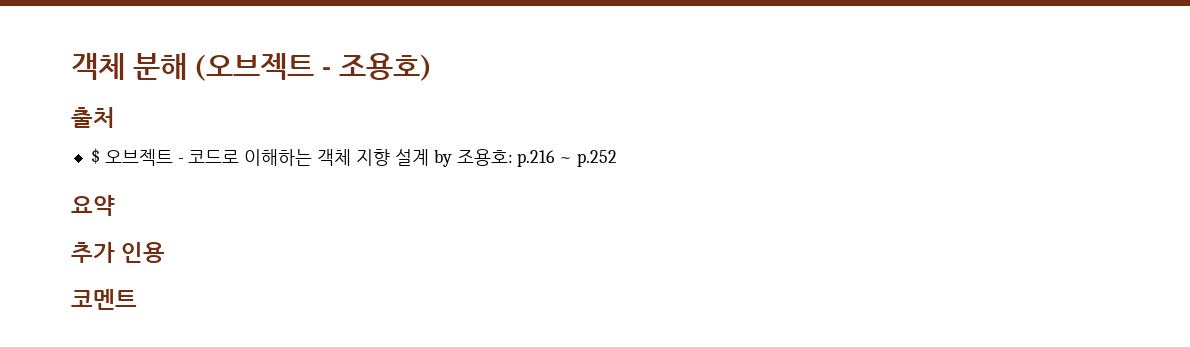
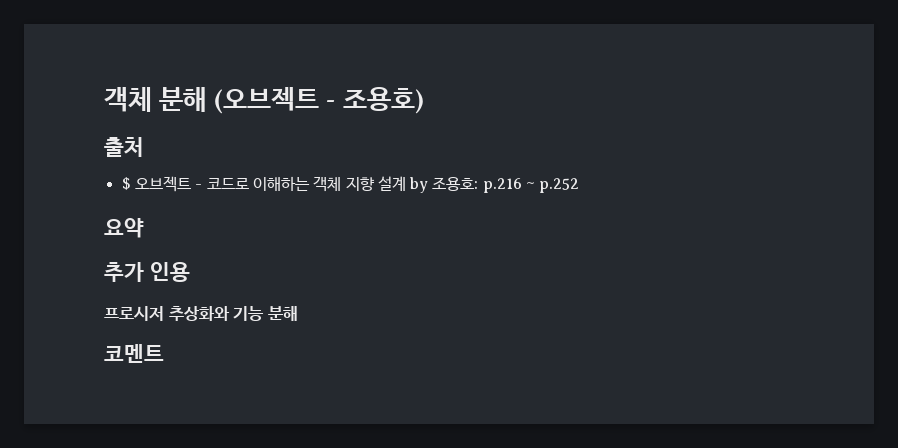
(166, 252) none -> [104,306,298,321] // 프로시저 추상화와 기능 분해

